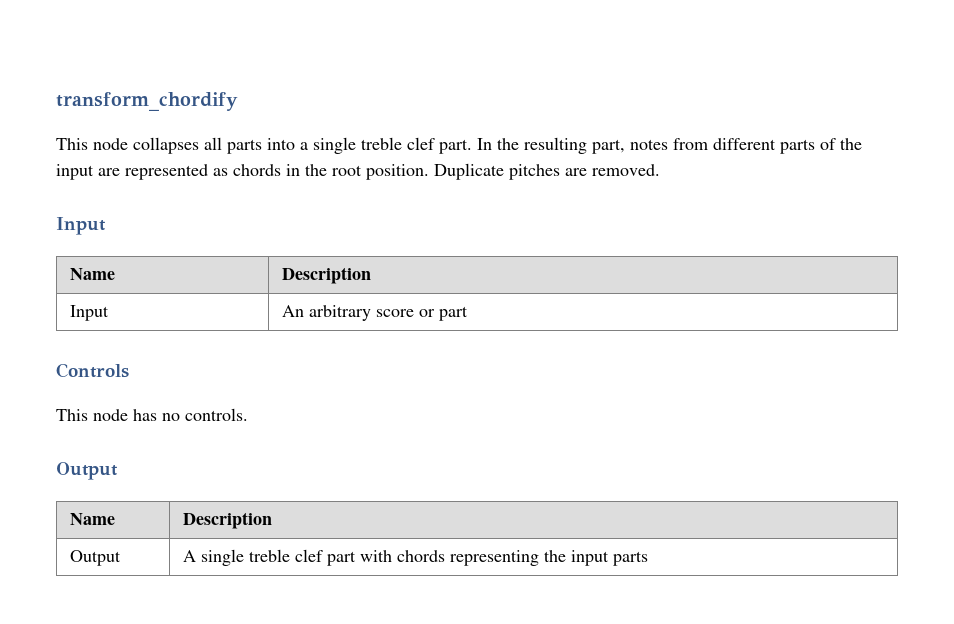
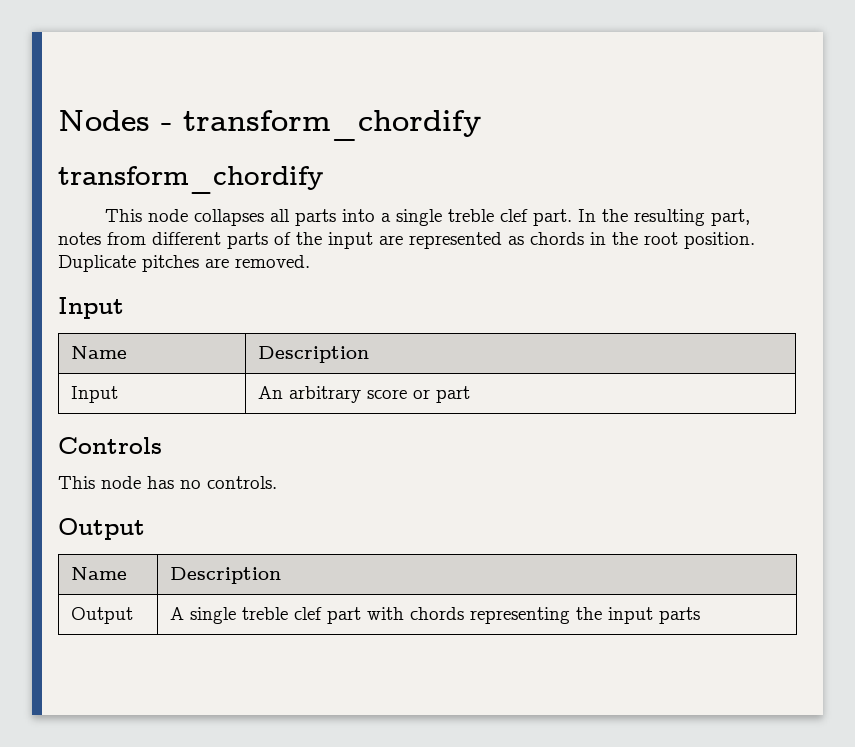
(56, 101) none -> [58,110,481,141] Nodes - transform_chordify //

